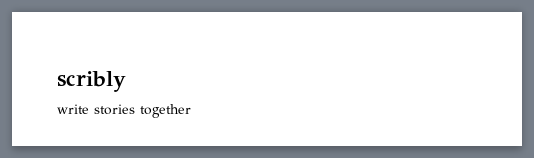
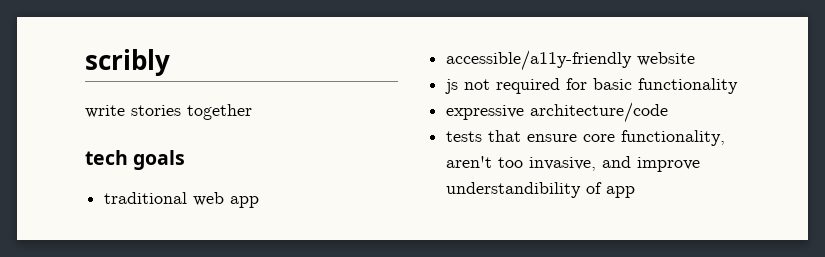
(191, 111) none -> [85,150,186,170] [104,192,260,208] [446,50,696,71] [445,78,739,94] [446,102,669,123] [446,130,726,146] [446,156,701,172] [446,182,636,198] // tech goals // traditional web app // accessible/a11y-friendly website // js not required for basic functionality // expressive architecture/code // tests that ensure core functionality, aren't too invasive, and improve understandibility of app

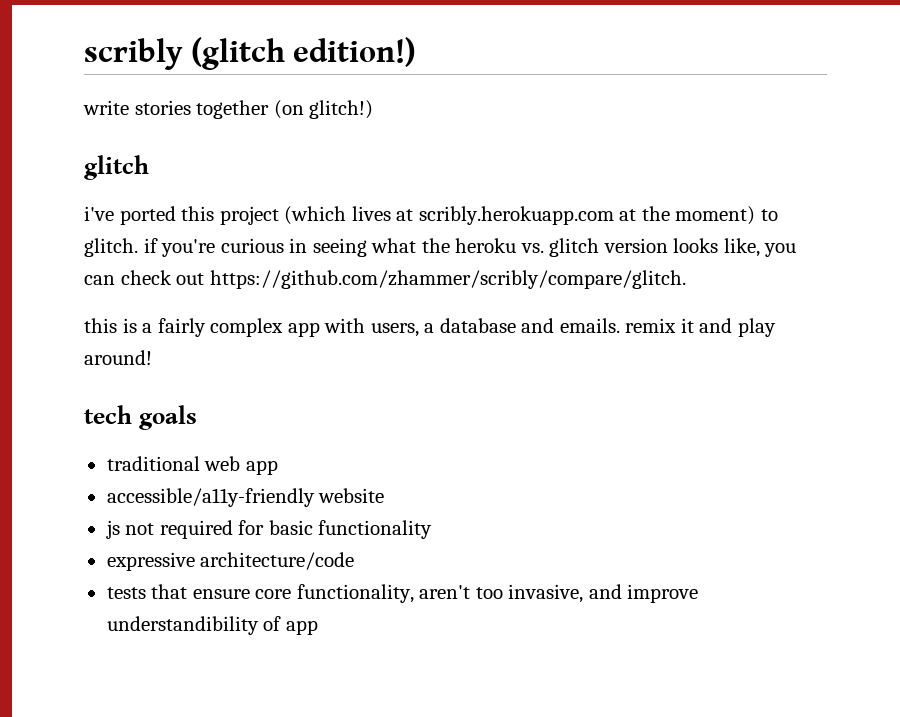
(170, 62) none -> [190,37,417,70] (glitch edition!)
(252, 112) none -> [273,100,374,119] [84,155,149,180] [84,206,778,225] [84,238,797,257] [84,270,686,289] [84,318,777,337] [84,350,152,365] (on glitch!) // glitch // i've ported this project (which lives at scribly.herokuapp.com at the moment) to glitch. if you're curious in seeing what the heroku vs. glitch version looks like, you can check out https://github.com/zhammer/scribly/compare/glitch. // this is a fairly complex app with users, a database and emails. remix it and play around!

